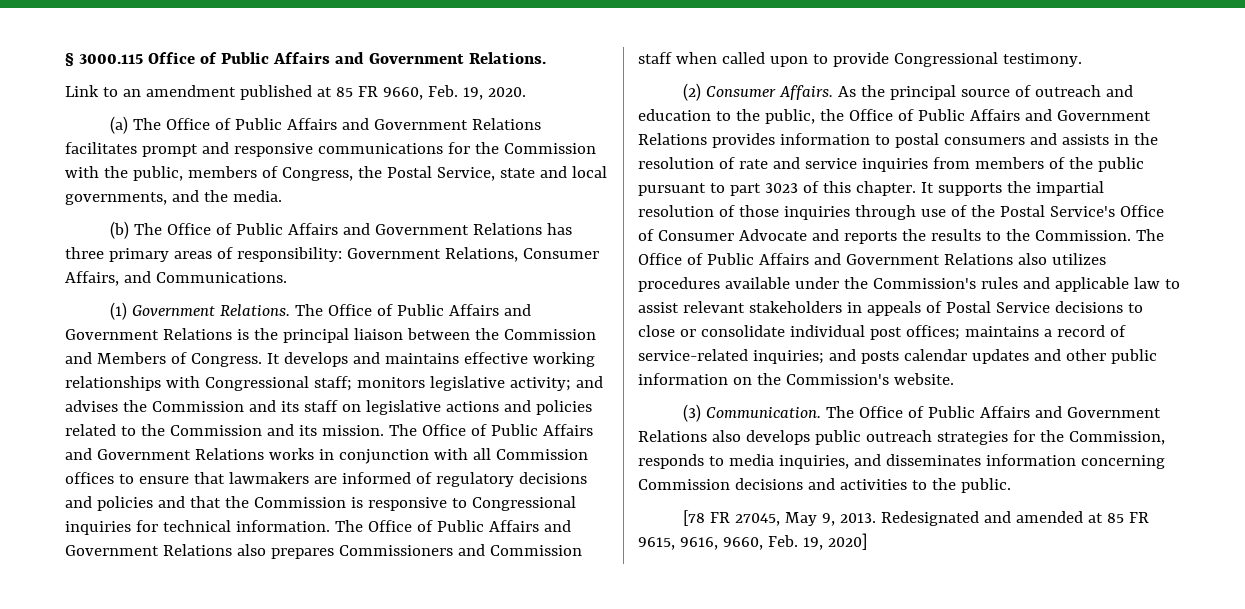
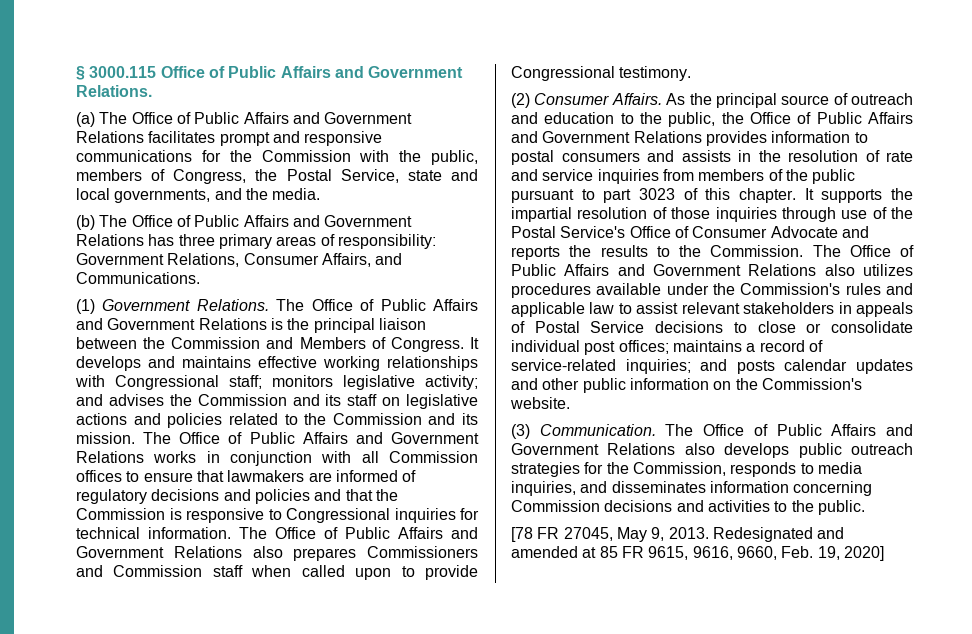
[65,85,526,100] // Link to an amendment published at 85 FR 9660, Feb. 19, 2020. -> (152, 91) none

